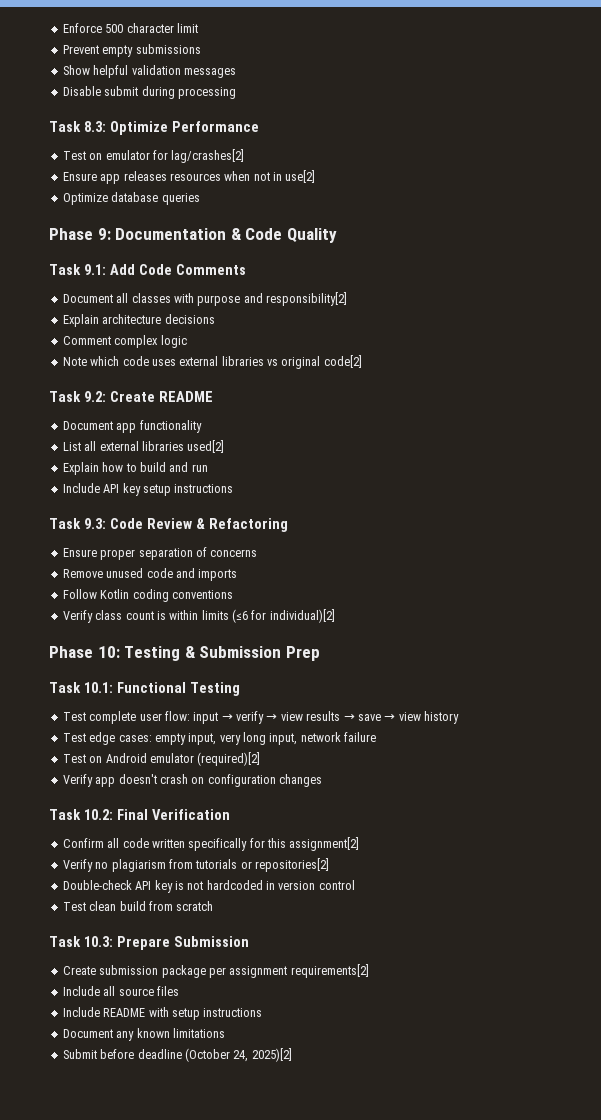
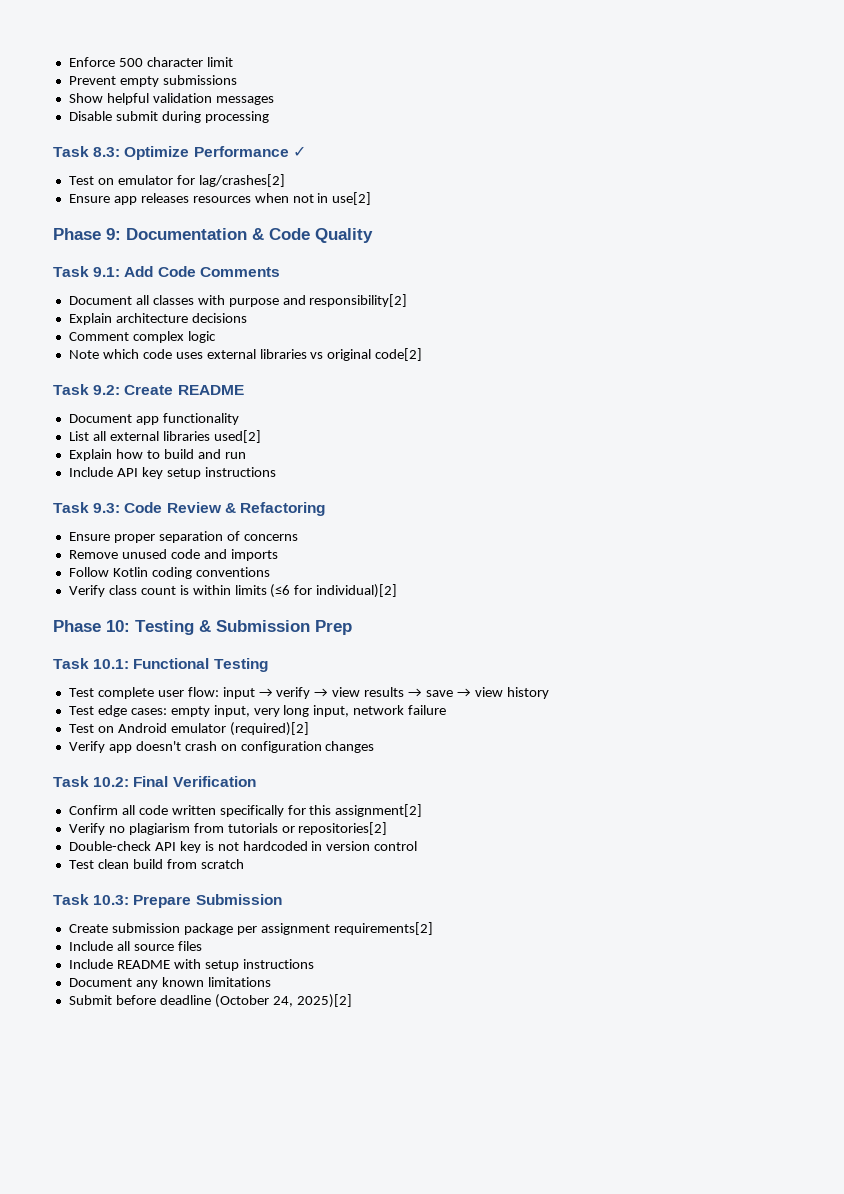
(259, 126) none -> [292,146,306,157] ✓
[62,192,200,205] // Optimize database queries -> (372, 198) none

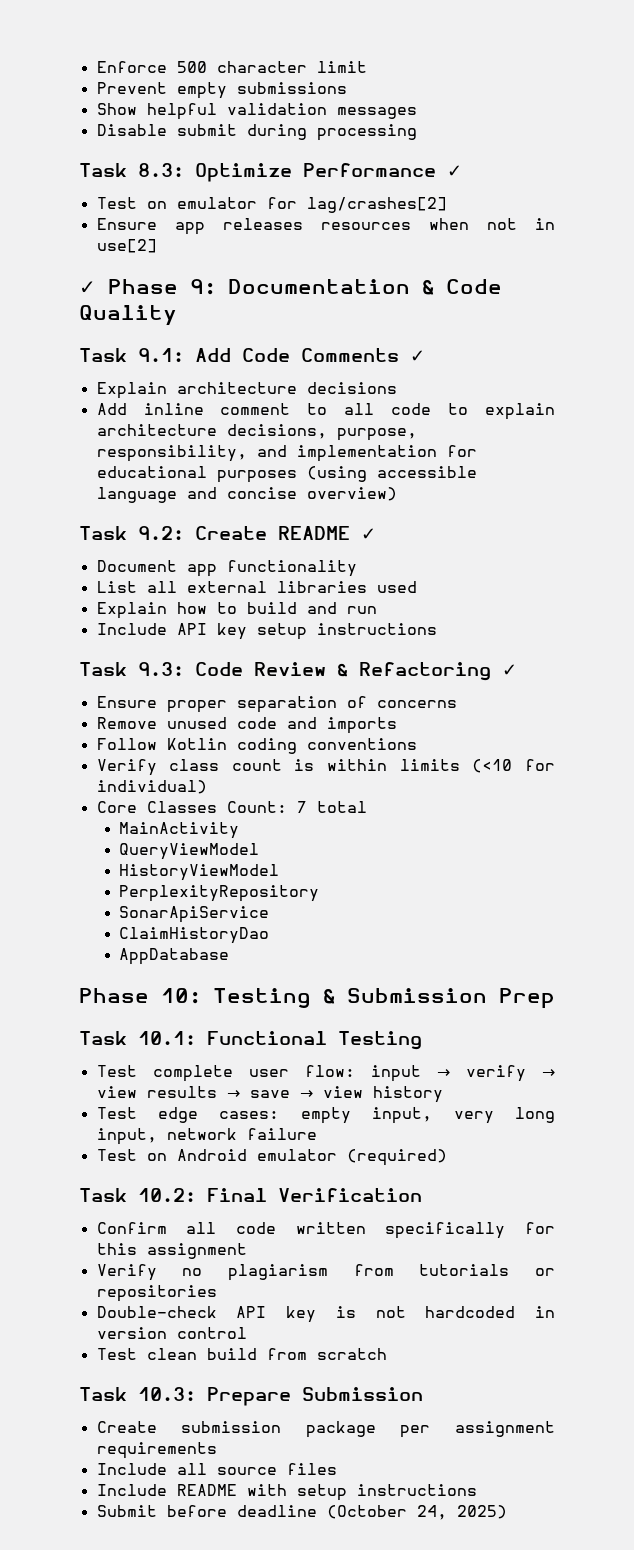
(372, 198) none -> [79,281,96,294] ✓
[68,294,408,307] [68,313,247,325] [68,331,216,343] [68,348,423,361] // Document all classes with purpose and responsibility[2] // Explain architecture decisions // Comment complex logic // Note which code uses external libraries vs original code[2] -> [410,350,425,362] [96,382,397,399] [96,403,555,420] [96,424,417,441] [96,445,477,462] [96,466,477,483] [96,487,397,503] ✓ // Explain architecture decisions // Add inline comment to all code to explain architecture decisions, purpose, responsibility, and implementation for educational purposes (using accessible language and concise overview)
(244, 390) none -> [361,528,376,540] ✓
[213,430,261,443] used[2] -> [376,581,417,593] used
(325, 509) none -> [502,664,517,676] ✓
[270,584,398,598] (≤6 for individual)[2] -> [472,759,555,773] [96,780,207,794] [96,801,367,813] [118,822,239,839] [118,843,259,860] [118,864,279,881] [118,885,319,902] [118,906,269,923] [118,927,269,944] [118,948,229,965] (<10 for individual) // Core Classes Count: 7 total // MainActivity // QueryViewModel // HistoryViewModel // PerplexityRepository // SonarApiService // ClaimHistoryDao // AppDatabase
[229,722,309,736] [68,741,375,753] (required)[2] // Verify app doesn't crash on configuration changes -> [346,1149,447,1166] (required)
[335,804,423,817] assignment[2] -> [146,1243,247,1259] assignment
[298,822,388,835] repositories[2] -> [96,1285,217,1302] repositories
[333,922,433,935] requirements[2] -> [96,1442,217,1459] requirements
[68,977,271,989] // Document any known limitations -> (477, 1490) none
[296,994,352,1008] 2025)[2] -> [456,1505,507,1519] 2025)

